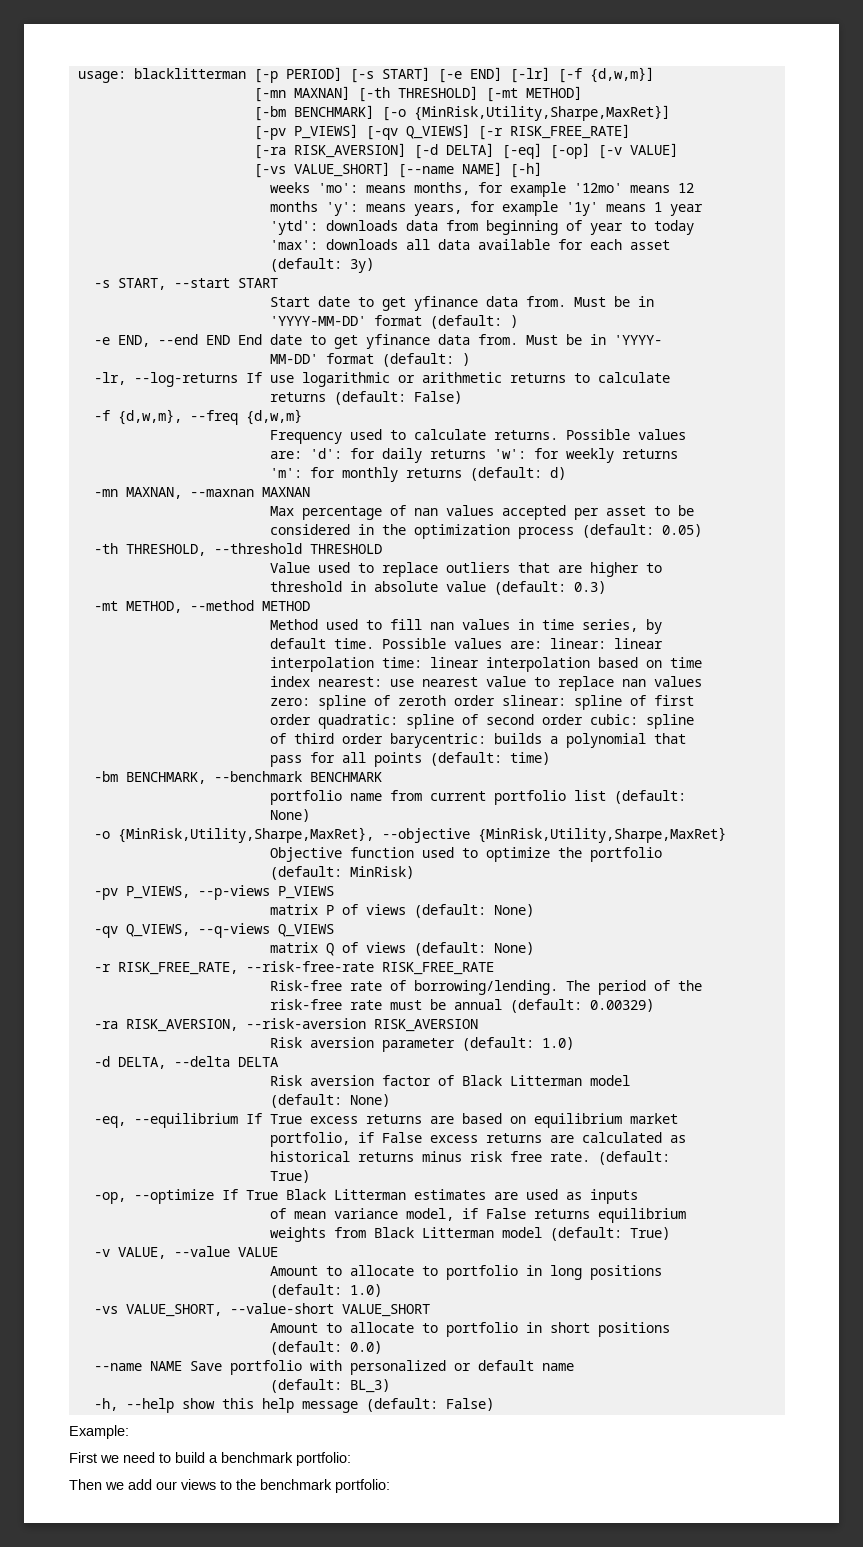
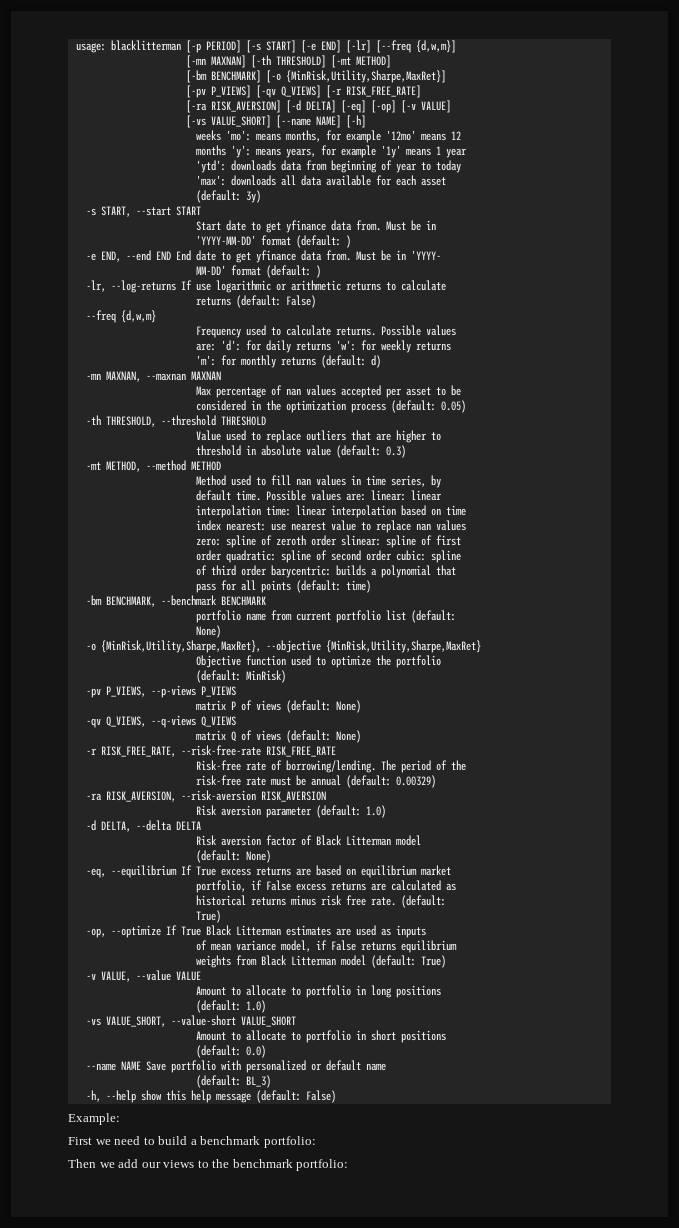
[557,68,582,83] [-f -> [375,40,411,53] [--freq
[93,409,182,425] -f {d,w,m}, -> (316, 301) none

